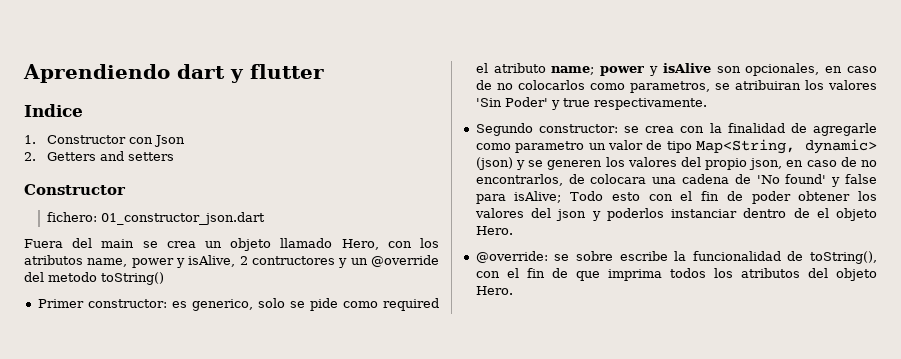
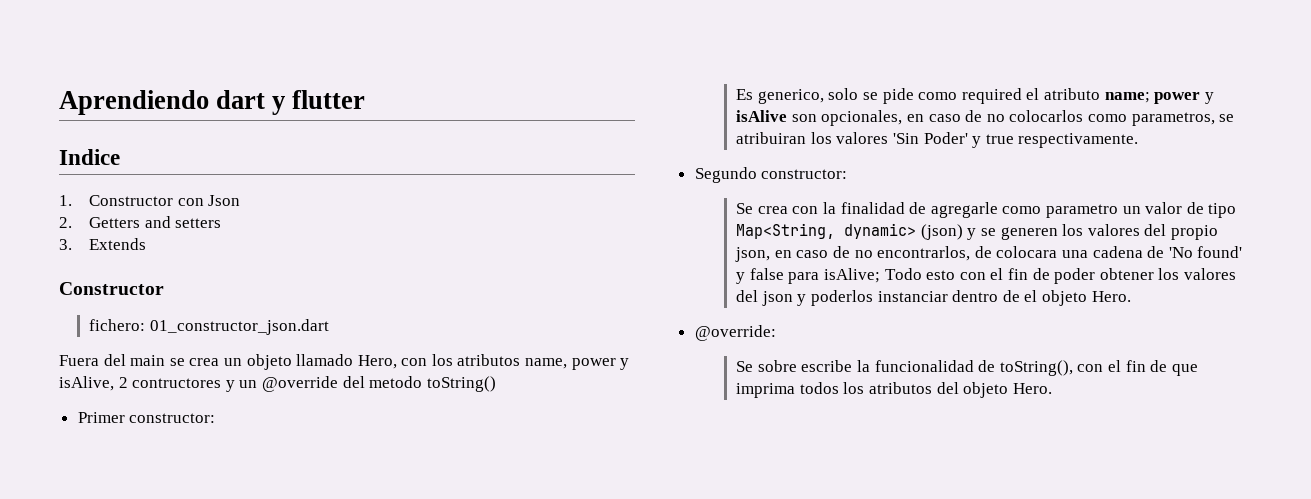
(174, 156) none -> [59,238,147,250] // 3. Extends
[171,301,187,308] es -> [736,89,754,100] // Es
[624,126,640,133] se -> [736,203,754,214] // Se
[554,254,570,261] se -> [736,361,754,372] // Se

